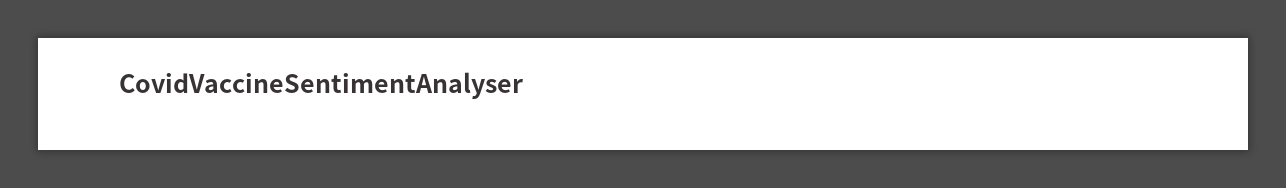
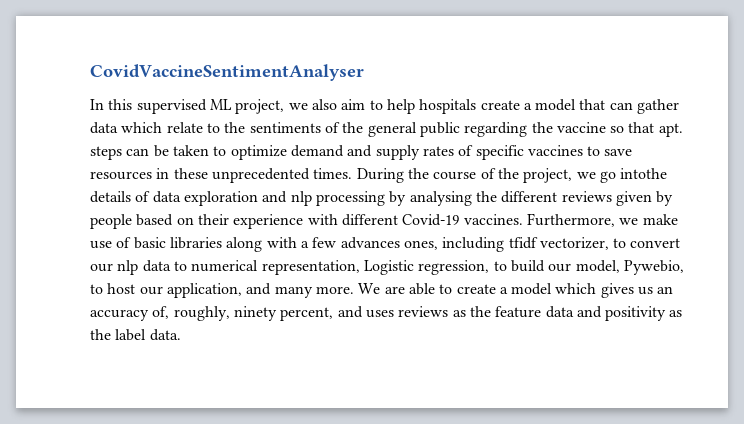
(523, 85) none -> [90,99,680,114] [90,122,683,137] [90,145,633,160] [90,168,668,183] [90,191,674,206] [90,213,678,229] [90,237,681,252] [90,260,684,275] [90,283,674,298] [90,306,683,321] [90,329,181,341] // In this supervised ML project, we also aim to help hospitals create a model that can gather data which relate to the sentiments of the general public regarding the vaccine so that apt. steps can be taken to optimize demand and supply rates of specific vaccines to save resources in these unprecedented times. During the course of the project, we go intothe details of data exploration and nlp processing by analysing the different reviews given by people based on their experience with different Covid-19 vaccines. Furthermore, we make use of basic libraries along with a few advances ones, including tfidf vectorizer, to convert our nlp data to numerical representation, Logistic regression, to build our model, Pywebio, to host our application, and many more. We are able to create a model which gives us an accuracy of, roughly, ninety percent, and uses reviews as the feature data and positivity as the label data.

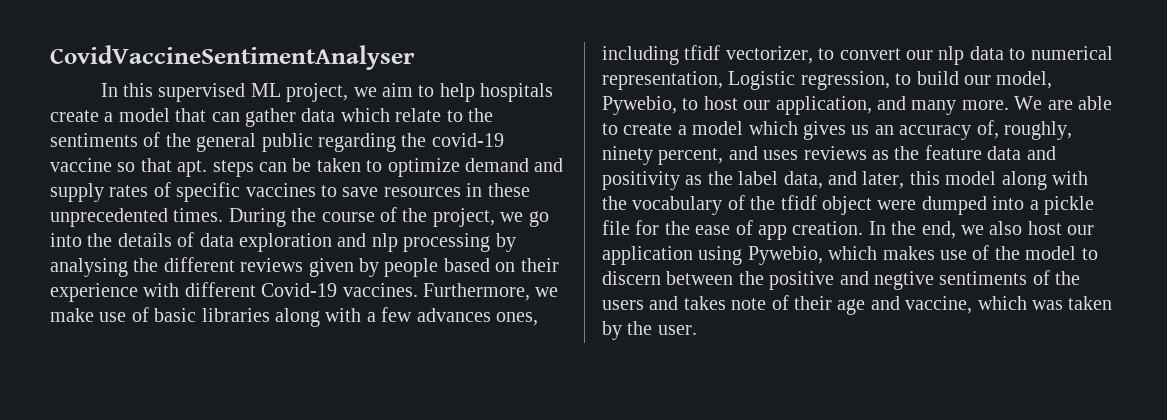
[311,99,337,110] also -> (377, 92) none
(553, 127) none -> [431,133,504,147] covid-19
[620,168,668,179] intothe -> [50,233,113,247] into the
[149,329,181,341] data. -> [783,171,1088,190] [602,195,1094,215] [602,220,1095,240] [602,245,1098,265] [602,270,1081,290] [602,295,1113,315] [602,321,697,340] data, and later, this model along with the vocabulary of the tfidf object were dumped into a pickle file for the ease of app creation. In the end, we also host our application using Pywebio, which makes use of the model to discern between the positive and negtive sentiments of the users and takes note of their age and vaccine, which was taken by the user.

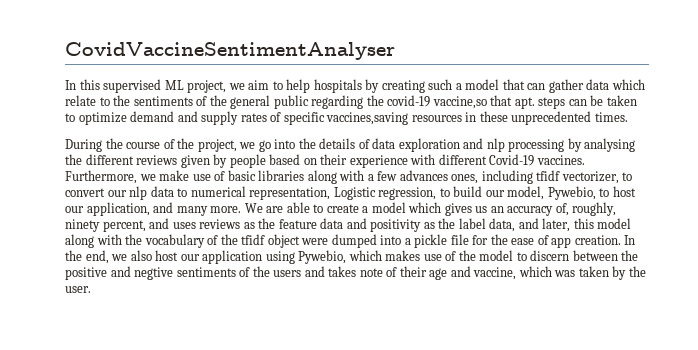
[50,110,99,122] create -> [365,79,453,93] by creating such
[50,158,136,172] vaccine so -> [432,96,487,109] vaccine,so
[245,183,379,197] vaccines to save -> [326,112,409,125] vaccines,saving
(224, 215) none -> (628, 117) //

